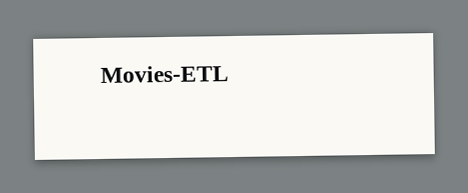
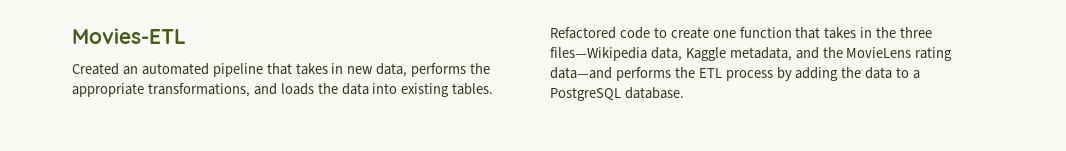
(229, 74) none -> [72,63,491,77] [72,83,494,97] [550,27,933,39] [550,47,953,61] [550,67,921,81] [550,87,684,101] // Created an automated pipeline that takes in new data, performs the appropriate transformations, and loads the data into existing tables. Refactored code to create one function that takes in the three files—Wikipedia data, Kaggle metadata, and the MovieLens rating data—and performs the ETL process by adding the data to a PostgreSQL database.

